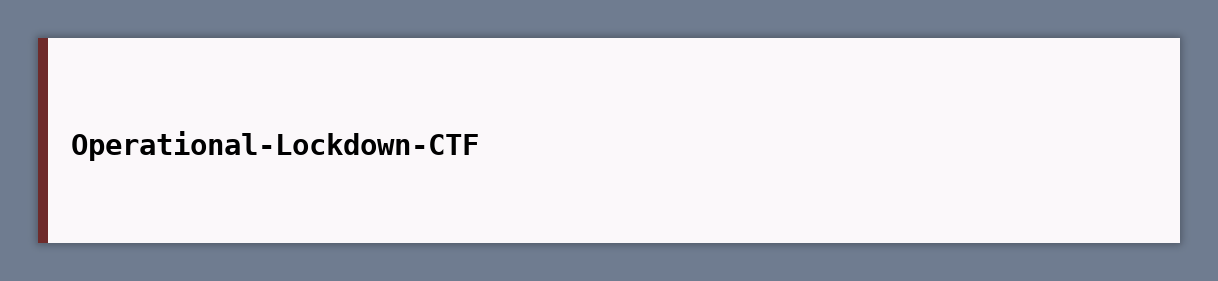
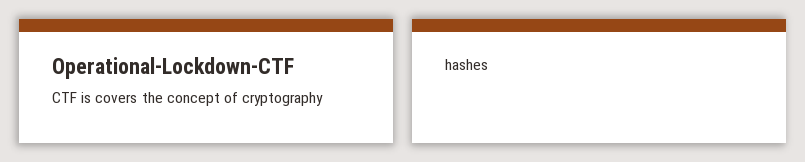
(479, 146) none -> [52,92,324,106] [445,59,488,70] // CTF is covers the concept of cryptography hashes

